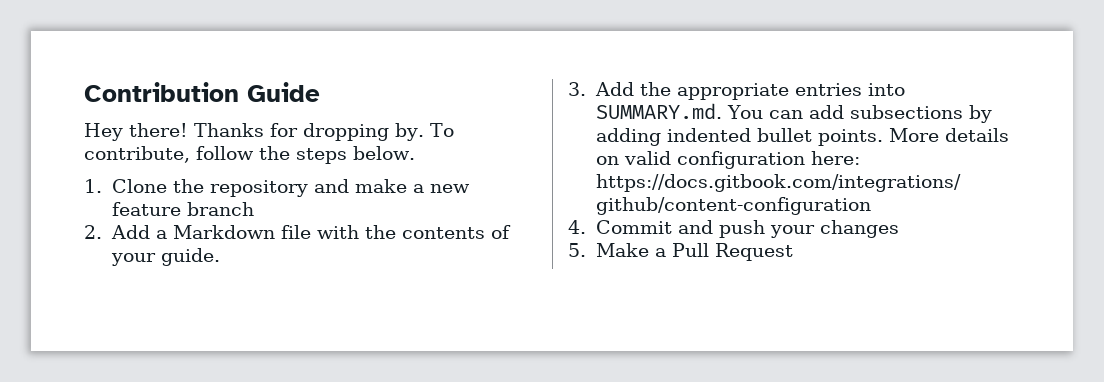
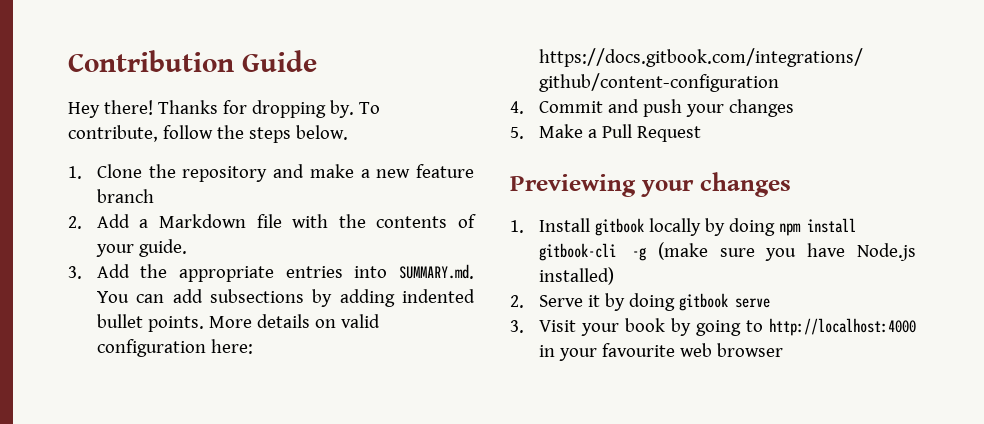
(793, 252) none -> [510,172,791,197] [510,218,856,236] [538,242,916,261] [538,267,614,285] [510,293,770,311] [510,318,916,336] [538,343,783,361] // Previewing your changes // 1. Install gitbook locally by doing npm install gitbook-cli -g (make sure you have Node.js installed) // 2. Serve it by doing gitbook serve // 3. Visit your book by going to http://localhost:4000 in your favourite web browser

